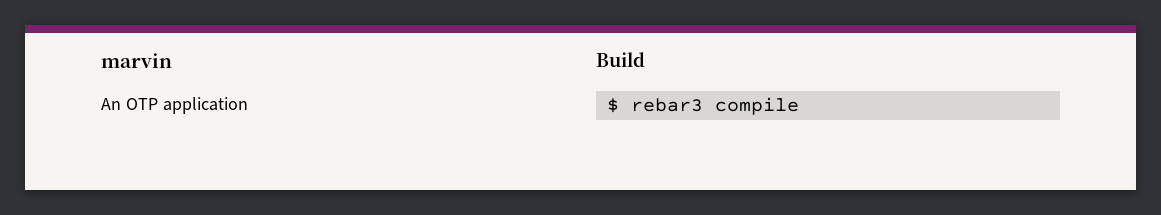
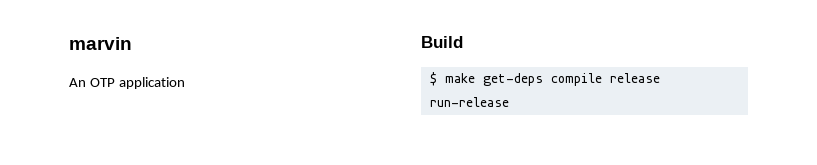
[630,97,799,115] rebar3 compile -> [444,73,660,86] [429,97,509,107] make get-deps compile release run-release

